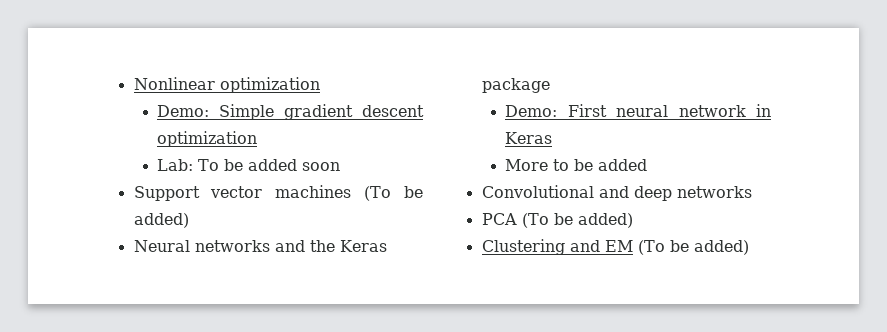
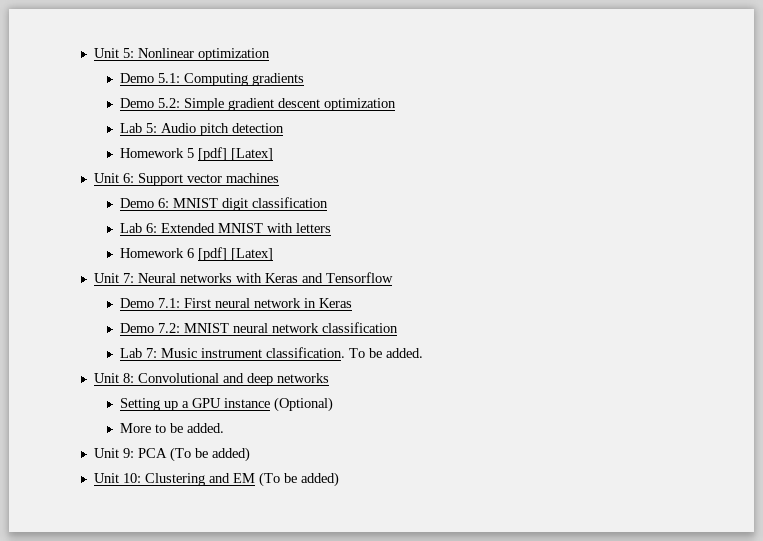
(133, 83) none -> [93,48,134,58] Unit 5:
[157,104,424,120] [157,131,258,147] [157,159,341,171] [133,185,423,201] [133,213,189,228] [133,240,387,252] [481,78,550,93] [505,105,558,117] Demo: Simple gradient descent optimization // Lab: To be added soon // Support vector machines (To be added) // Neural networks and the Keras package // Demo: -> [119,73,304,86] [119,98,396,111] [119,123,284,136] [119,147,273,161] [93,173,279,186] [119,197,328,211] [119,223,331,233] [119,247,273,261] [93,272,393,283] [119,298,180,308] Demo 5.1: Computing gradients // Demo 5.2: Simple gradient descent optimization // Lab 5: Audio pitch detection // Homework 5 [pdf] [Latex] // Unit 6: Support vector machines // Demo 6: MNIST digit classification // Lab 6: Extended MNIST with letters // Homework 6 [pdf] [Latex] // Unit 7: Neural networks with Keras and Tensorflow // Demo 7.1:
[505,159,648,171] [481,185,752,201] More to be added // Convolutional and deep networks // -> [119,322,398,333] [119,347,423,358] [93,373,329,386] [119,397,333,412] [119,423,224,433] [93,448,134,458] Demo 7.2: MNIST neural network classification // Lab 7: Music instrument classification. To be added. // Unit 8: Convolutional and deep networks // Setting up a GPU instance (Optional) // More to be added. // Unit 9:
(633, 220) none -> [93,473,141,483] Unit 10:

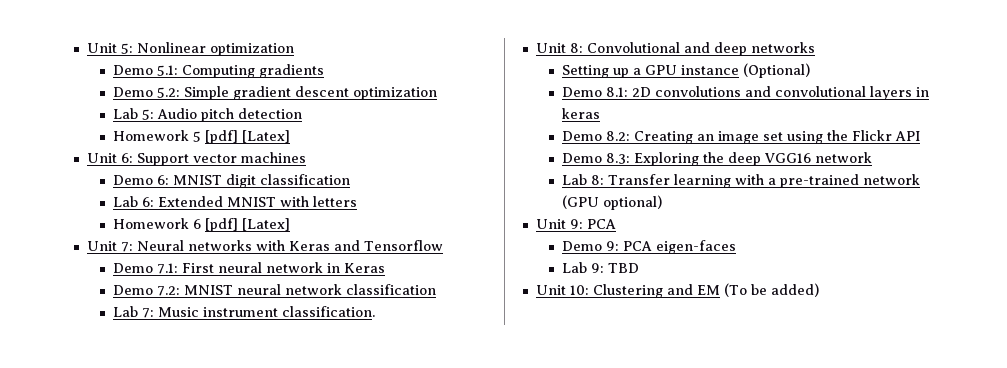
[348,348,423,358] To be added. -> (376, 311) none
[119,423,224,433] [93,447,250,462] More to be added. // Unit 9: PCA (To be added) -> [562,86,930,100] [562,108,601,119] [562,130,921,144] [562,152,873,166] [562,174,921,188] [562,195,663,210] [535,219,616,229] [562,240,737,254] [562,262,640,273] Demo 8.1: 2D convolutions and convolutional layers in keras // Demo 8.2: Creating an image set using the Flickr API // Demo 8.3: Exploring the deep VGG16 network // Lab 8: Transfer learning with a pre-trained network (GPU optional) // Unit 9: PCA // Demo 9: PCA eigen-faces // Lab 9: TBD

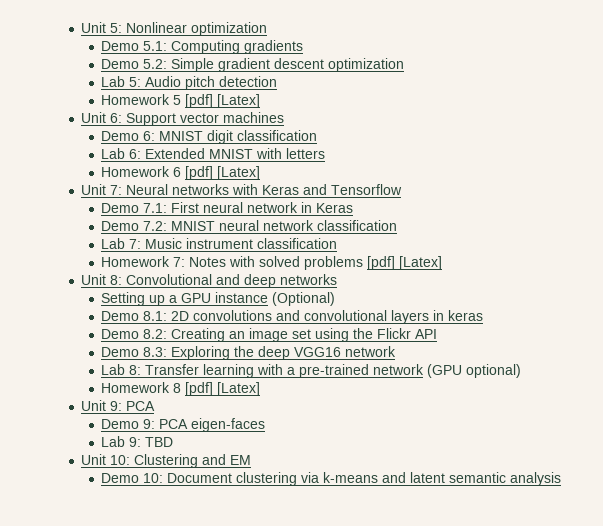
[282,306,376,317] classification. -> [257,238,338,249] [101,256,443,270] classification // Homework 7: Notes with solved problems [pdf] [Latex]
(663, 202) none -> [101,382,261,396] // Homework 8 [pdf] [Latex]
[723,283,819,297] (To be added) -> [101,472,562,486] // Demo 10: Document clustering via k-means and latent semantic analysis

